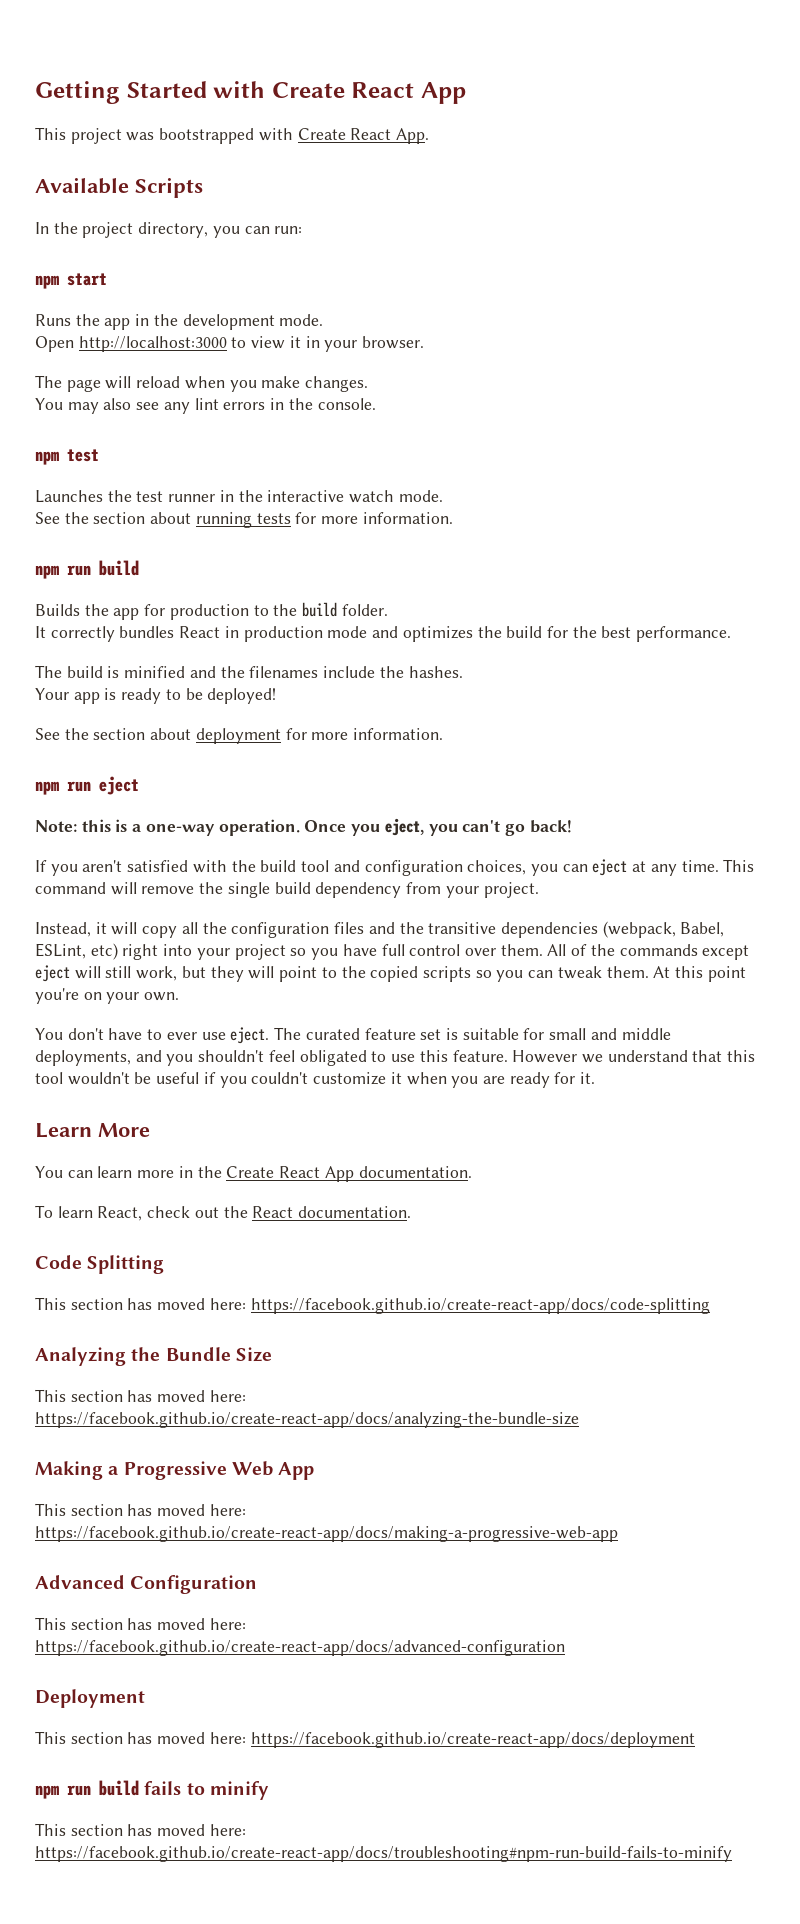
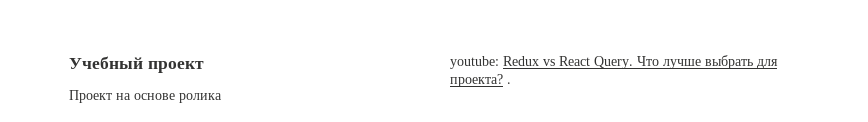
[35,81,467,104] [35,127,430,144] [35,177,203,198] [35,222,303,238] [35,273,107,289] [35,314,324,330] [35,336,425,352] [35,375,369,392] [35,398,376,414] [35,449,99,465] [35,490,443,503] [35,512,453,528] [35,560,139,579] [35,602,388,620] [35,626,732,642] [35,665,463,678] [35,688,277,704] [35,728,444,744] [35,776,139,795] [35,818,572,836] [35,859,755,876] [35,882,539,898] [35,921,725,938] [35,943,750,960] [35,965,746,982] [35,988,180,1004] [35,1027,671,1044] [35,1050,756,1066] [35,1072,596,1088] [35,1123,150,1138] [35,1166,472,1182] [35,1205,412,1221] [35,1255,165,1274] [35,1297,710,1314] [35,1347,272,1366] [35,1389,246,1402] [35,1412,579,1428] [35,1461,315,1480] [35,1503,246,1516] [35,1526,618,1542] [35,1575,258,1594] [35,1617,246,1630] [35,1640,565,1656] [35,1689,145,1708] [35,1731,695,1748] [35,1780,269,1800] [35,1823,246,1836] [35,1846,732,1862] Getting Started with Create React App // This project was bootstrapped with Create React App. // Available Scripts // In the project directory, you can run: // npm start // Runs the app in the development mode. // Open http://localhost:3000 to view it in your browser. // The page will reload when you make changes. // You may also see any lint errors in the console. // npm test // Launches the test runner in the interactive watch mode. // See the section about running tests for more information. // npm run build // Builds the app for production to the build folder. // It correctly bundles React in production mode and optimizes the build for the best performance. // The build is minified and the filenames include the hashes. // Your app is ready to be deployed! // See the section about deployment for more information. // npm run eject // Note: this is a one-way operation. Once you eject, you can't go back! // If you aren't satisfied with the build tool and configuration choices, you can eject at any time. This command will remove the single build dependency from your project. // Instead, it will copy all the configuration files and the transitive dependencies (webpack, Babel, ESLint, etc) right into your project so you have full control over them. All of the commands except eject will still work, but they will point to the copied scripts so you can tweak them. At this point you're on your own. // You don't have to ever use eject. The curated feature set is suitable for small and middle deployments, and you shouldn't feel obligated to use this feature. However we understand that this tool wouldn't be useful if you couldn't customize it when you are ready for it. // Learn More // You can learn more in the Create React App documentation. // To learn React, check out the React documentation. // Code Splitting // This section has moved here: https://facebook.github.io/create-react-app/docs/code-splitting // Analyzing the Bundle Size // This section has moved here: https://facebook.github.io/create-react-app/docs/analyzing-the-bundle-size // Making a Progressive Web App // This section has moved here: https://facebook.github.io/create-react-app/docs/making-a-progressive-web-app // Advanced Configuration // This section has moved here: https://facebook.github.io/create-react-app/docs/advanced-configuration // Deployment // This section has moved here: https://facebook.github.io/create-react-app/docs/deployment // npm run build fails to minify // This section has moved here: https://facebook.github.io/create-react-app/docs/troubleshooting#npm-run-build-fails-to-minify -> [69,56,204,73] [69,90,222,103] [450,55,778,69] [450,74,511,87] Учебный проект // Проект на основе ролика // youtube: Redux vs React Query. Что лучше выбрать для проекта? .

